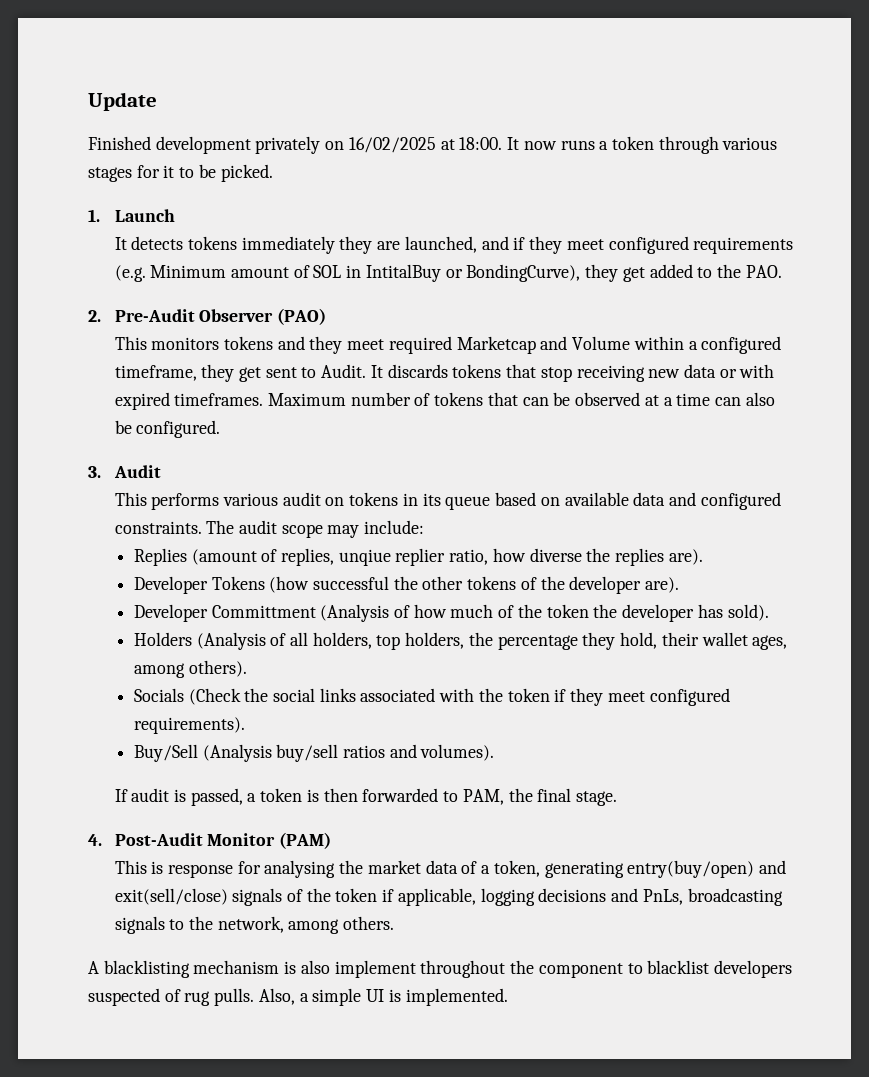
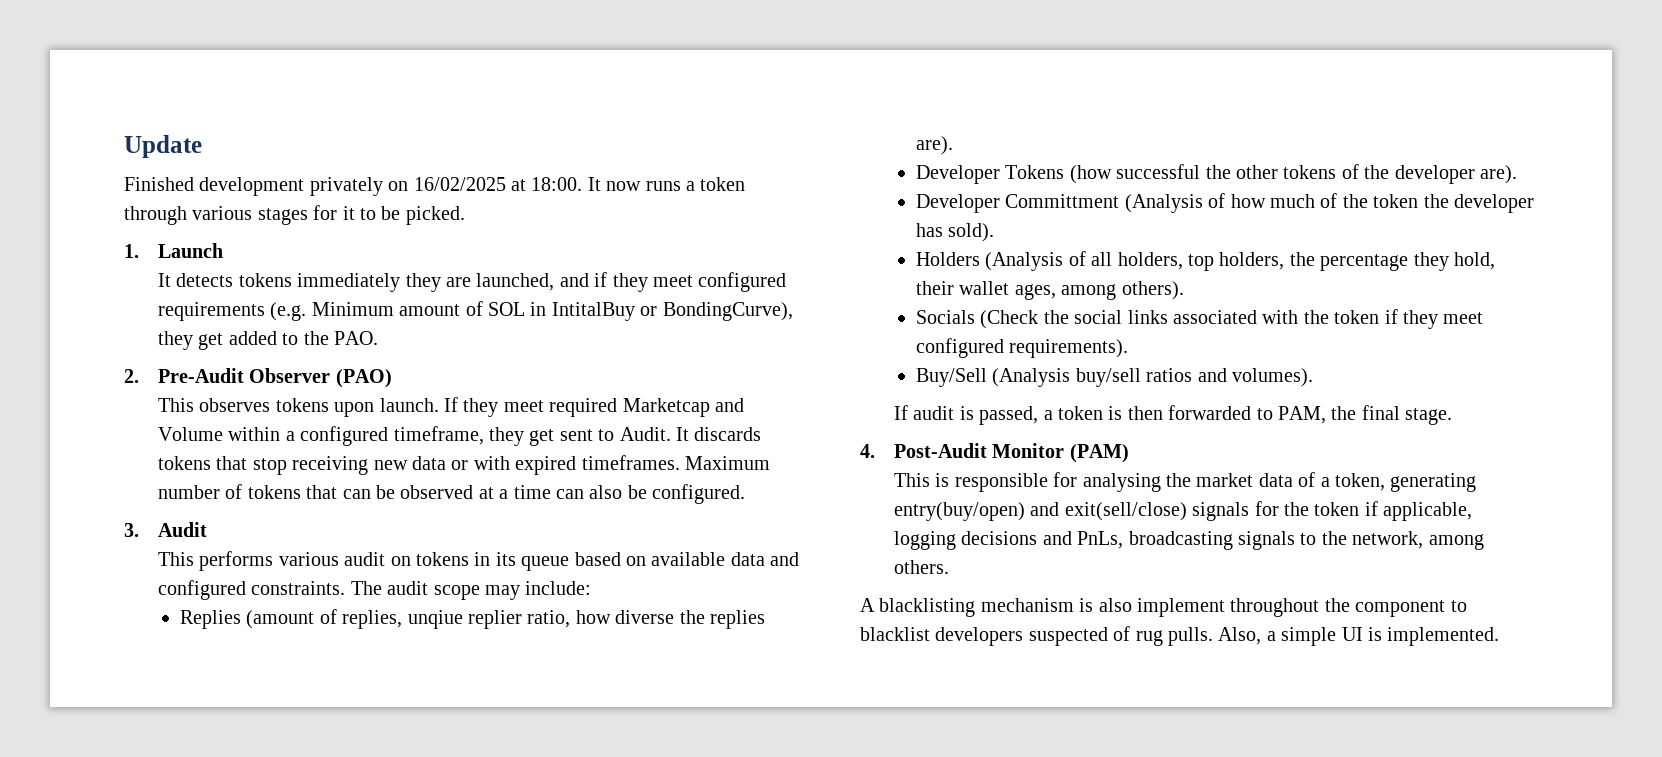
[151,336,305,350] monitors tokens and -> [199,397,459,417] observes tokens upon launch. If
[168,864,234,878] response -> [954,473,1048,492] responsible
[287,889,304,902] of -> [1254,501,1279,516] for

